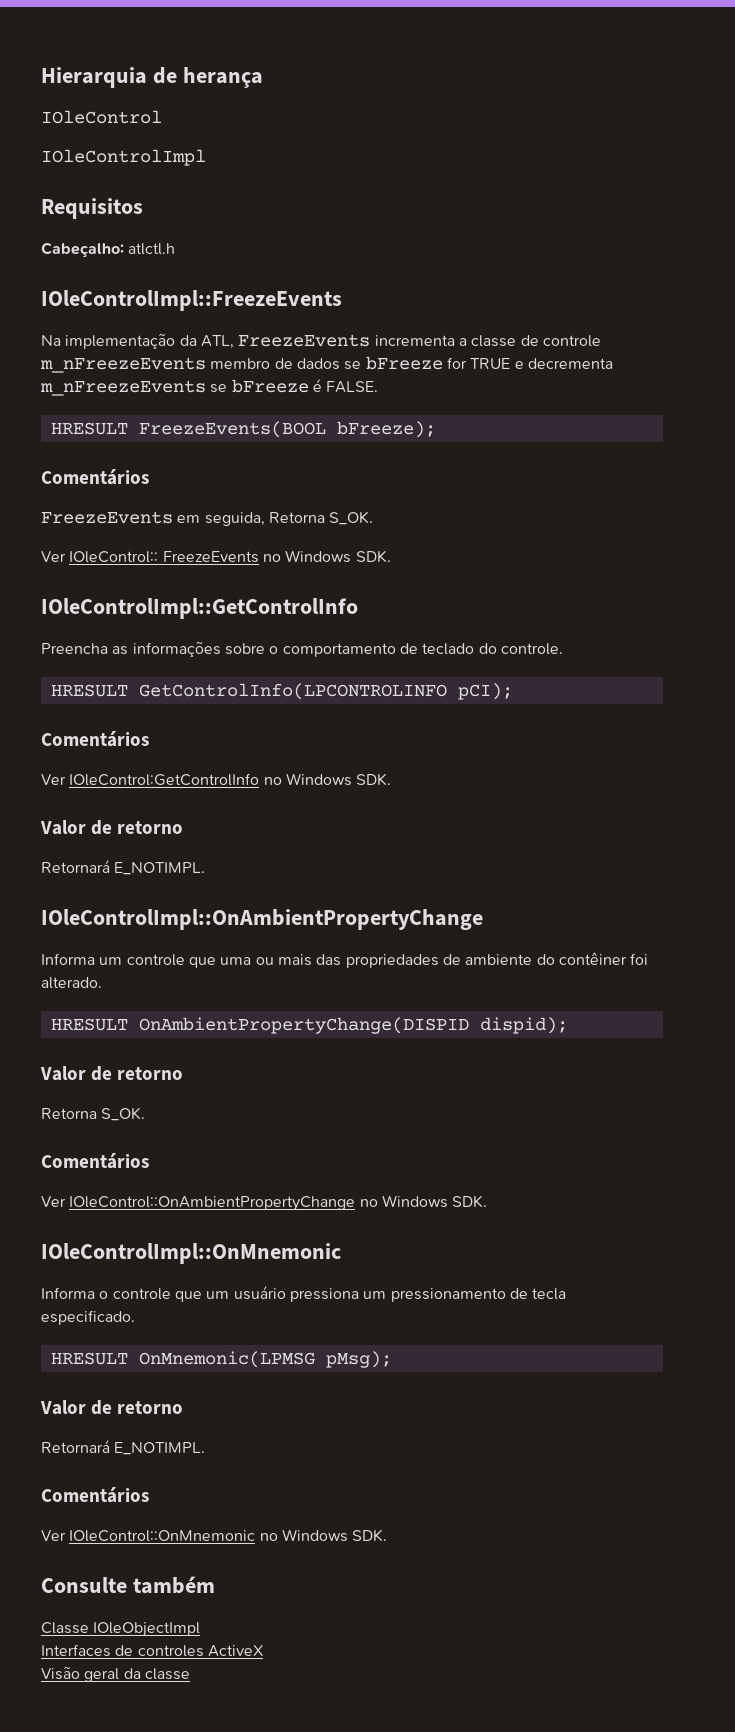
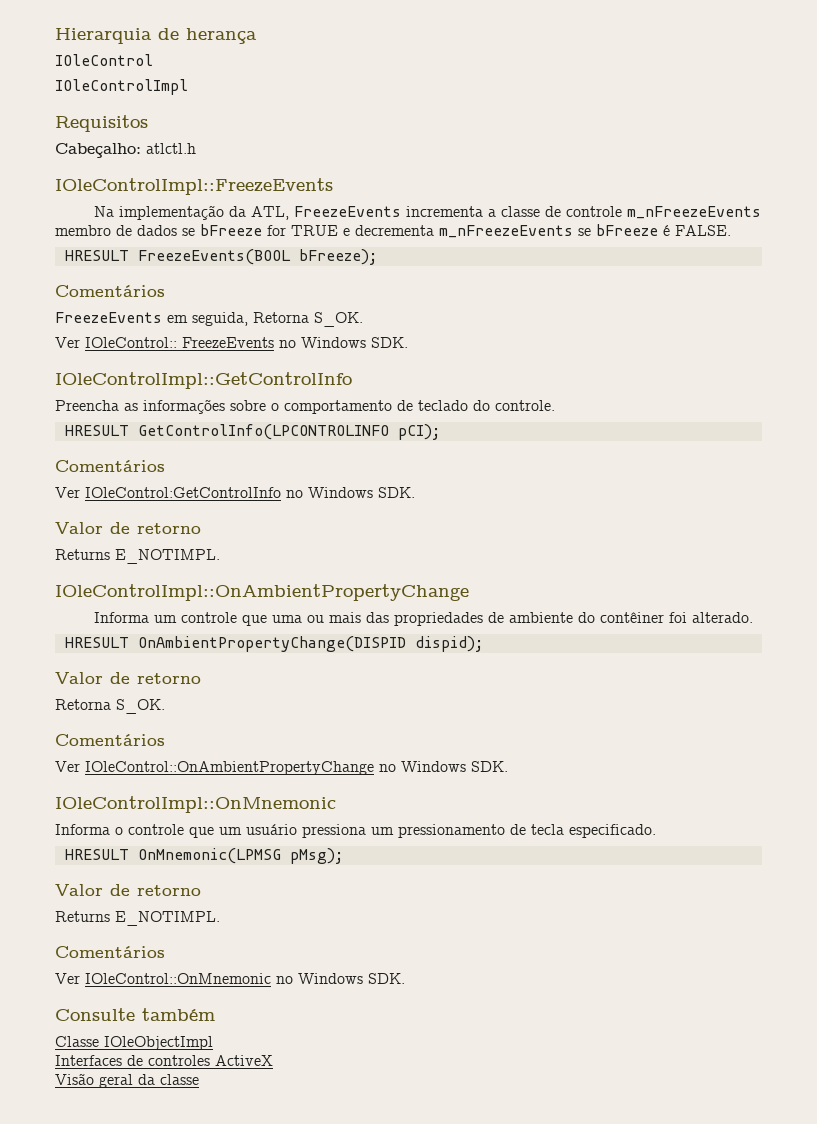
[41,860,110,873] Retornará -> [55,549,110,560] Returns
[41,1440,110,1453] Retornará -> [55,911,110,922] Returns

